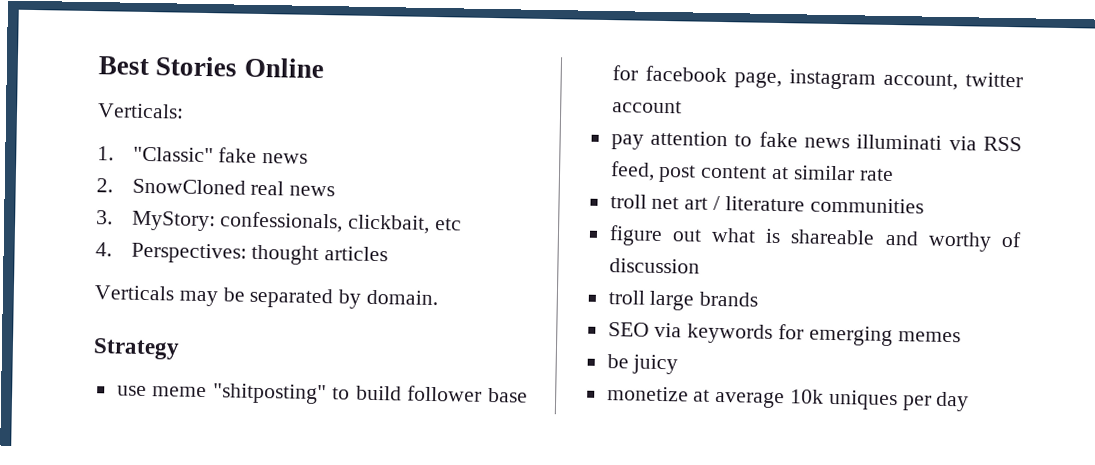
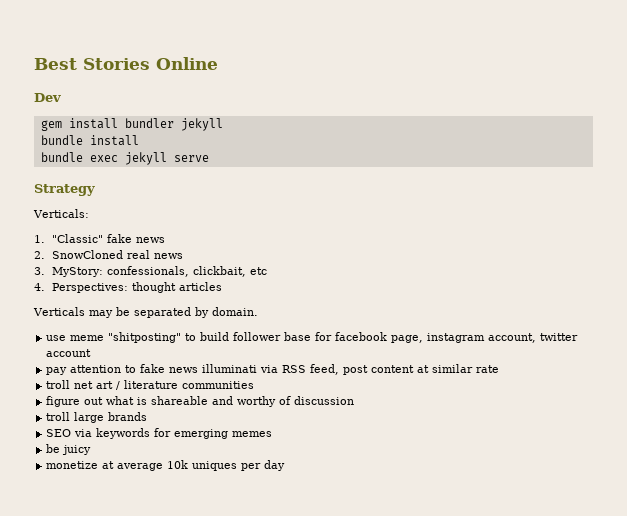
(324, 68) none -> [34,93,61,102] [40,118,223,131] [40,135,139,146] [40,152,209,165] [34,184,95,196] // Dev // gem install bundler jekyll // bundle install // bundle exec jekyll serve // Strategy
[93,338,180,360] // Strategy -> (258, 311) none

